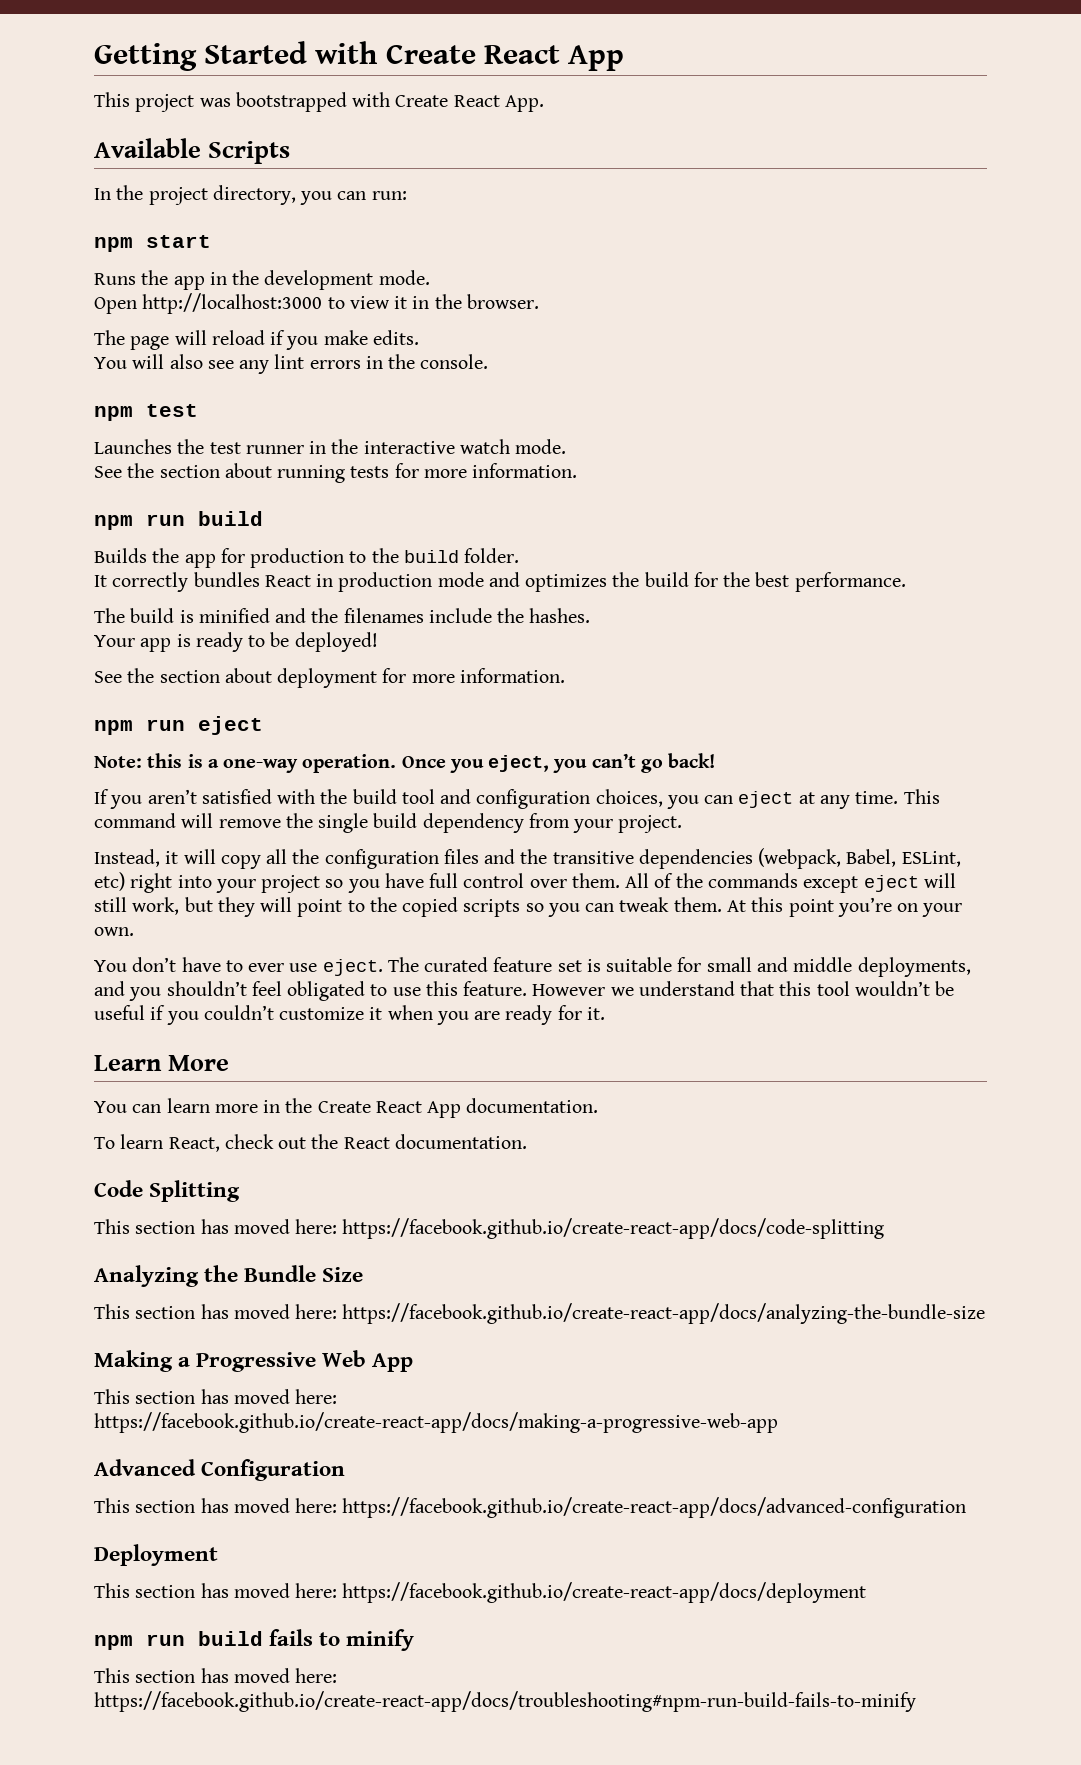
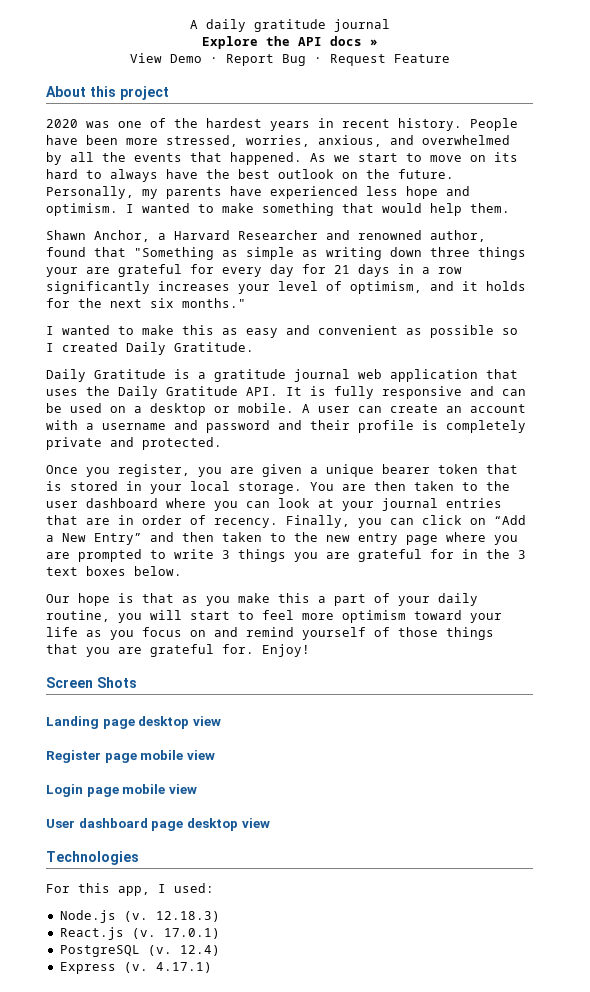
[94,41,625,71] [94,92,544,112] [94,138,291,164] [94,185,407,205] [94,235,211,252] [94,270,430,290] [94,293,539,314] [94,330,419,350] [94,354,489,374] [94,404,198,421] [94,439,567,454] [94,463,578,483] [94,511,263,530] [94,548,520,568] [94,572,906,592] [94,608,591,623] [94,632,378,652] [94,668,565,688] [94,716,263,735] [94,753,716,773] [94,789,940,809] [94,813,683,833] [94,848,961,869] [94,872,956,893] [94,897,963,917] [94,927,134,936] [94,957,971,977] [94,981,955,1001] [94,1005,605,1025] [94,1055,230,1071] [94,1098,599,1118] [94,1134,527,1152] [94,1180,241,1202] [94,1218,885,1239] [94,1265,364,1287] [94,1303,986,1324] [94,1350,414,1372] [94,1389,338,1404] [94,1412,778,1433] [94,1459,346,1481] [94,1497,967,1518] [94,1544,218,1566] [94,1582,867,1603] [94,1629,415,1651] [94,1668,338,1683] [94,1691,916,1712] Getting Started with Create React App // This project was bootstrapped with Create React App. // Available Scripts // In the project directory, you can run: // npm start // Runs the app in the development mode. // Open http://localhost:3000 to view it in the browser. // The page will reload if you make edits. // You will also see any lint errors in the console. // npm test // Launches the test runner in the interactive watch mode. // See the section about running tests for more information. // npm run build // Builds the app for production to the build folder. // It correctly bundles React in production mode and optimizes the build for the best performance. // The build is minified and the filenames include the hashes. // Your app is ready to be deployed! // See the section about deployment for more information. // npm run eject // Note: this is a one-way operation. Once you eject, you can’t go back! // If you aren’t satisfied with the build tool and configuration choices, you can eject at any time. This command will remove the single build dependency from your project. // Instead, it will copy all the configuration files and the transitive dependencies (webpack, Babel, ESLint, etc) right into your project so you have full control over them. All of the commands except eject will still work, but they will point to the copied scripts so you can tweak them. At this point you’re on your own. // You don’t have to ever use eject. The curated feature set is suitable for small and middle deployments, and you shouldn’t feel obligated to use this feature. However we understand that this tool wouldn’t be useful if you couldn’t customize it when you are ready for it. // Learn More // You can learn more in the Create React App documentation. // To learn React, check out the React documentation. // Code Splitting // This section has moved here: https://facebook.github.io/create-react-app/docs/code-splitting // Analyzing the Bundle Size // This section has moved here: https://facebook.github.io/create-react-app/docs/analyzing-the-bundle-size // Making a Progressive Web App // This section has moved here: https://facebook.github.io/create-react-app/docs/making-a-progressive-web-app // Advanced Configuration // This section has moved here: https://facebook.github.io/create-react-app/docs/advanced-configuration // Deployment // This section has moved here: https://facebook.github.io/create-react-app/docs/deployment // npm run build fails to minify // This section has moved here: https://facebook.github.io/create-react-app/docs/troubleshooting#npm-run-build-fails-to-minify -> [189,19,390,32] [201,36,378,49] [129,53,450,66] [46,86,169,100] [46,118,518,131] [46,135,510,147] [46,152,518,165] [46,169,454,182] [46,186,470,199] [46,203,510,216] [46,230,486,242] [46,247,526,260] [46,264,462,277] [46,281,526,294] [46,298,246,308] [46,325,518,338] [46,342,254,355] [46,369,518,382] [46,386,526,399] [46,403,526,416] [46,420,526,433] [46,437,222,450] [46,464,518,477] [46,481,510,494] [46,498,502,511] [46,515,526,528] [46,532,518,545] [46,549,526,562] [46,566,182,576] [46,593,478,606] [46,610,502,623] [46,627,494,640] [46,644,310,657] [46,677,137,688] [46,716,221,729] [46,750,215,763] [46,784,197,797] [46,818,270,831] [46,851,139,865] [46,883,214,896] [59,910,220,923] [59,927,220,940] [59,945,220,957] [59,962,212,974] A daily gratitude journal // Explore the API docs » // View Demo · Report Bug · Request Feature // About this project // 2020 was one of the hardest years in recent history. People have been more stressed, worries, anxious, and overwhelmed by all the events that happened. As we start to move on its hard to always have the best outlook on the future. Personally, my parents have experienced less hope and optimism. I wanted to make something that would help them. // Shawn Anchor, a Harvard Researcher and renowned author, found that "Something as simple as writing down three things your are grateful for every day for 21 days in a row significantly increases your level of optimism, and it holds for the next six months." // I wanted to make this as easy and convenient as possible so I created Daily Gratitude. // Daily Gratitude is a gratitude journal web application that uses the Daily Gratitude API. It is fully responsive and can be used on a desktop or mobile. A user can create an account with a username and password and their profile is completely private and protected. // Once you register, you are given a unique bearer token that is stored in your local storage. You are then taken to the user dashboard where you can look at your journal entries that are in order of recency. Finally, you can click on “Add a New Entry” and then taken to the new entry page where you are prompted to write 3 things you are grateful for in the 3 text boxes below. // Our hope is that as you make this a part of your daily routine, you will start to feel more optimism toward your life as you focus on and remind yourself of those things that you are grateful for. Enjoy! // Screen Shots // Landing page desktop view // Register page mobile view // Login page mobile view // User dashboard page desktop view // Technologies // For this app, I used: // Node.js (v. 12.18.3) // React.js (v. 17.0.1) // PostgreSQL (v. 12.4) // Express (v. 4.17.1)

